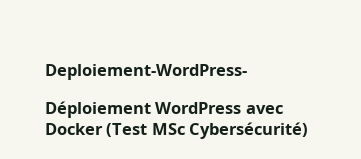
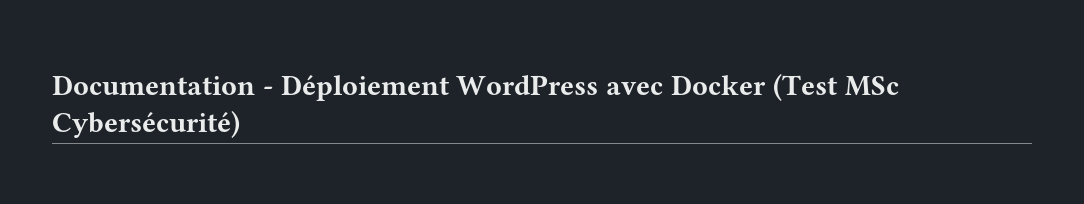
[45,64,247,80] Deploiement-WordPress- // -> [52,75,273,95] Documentation -

